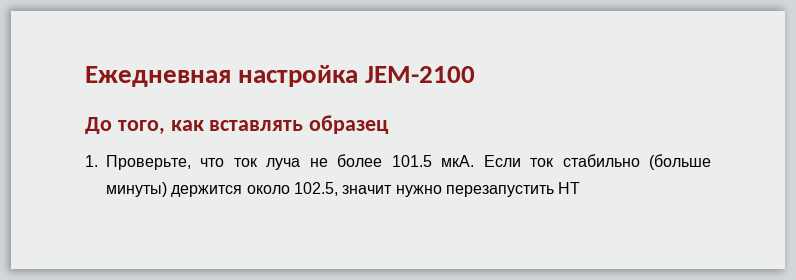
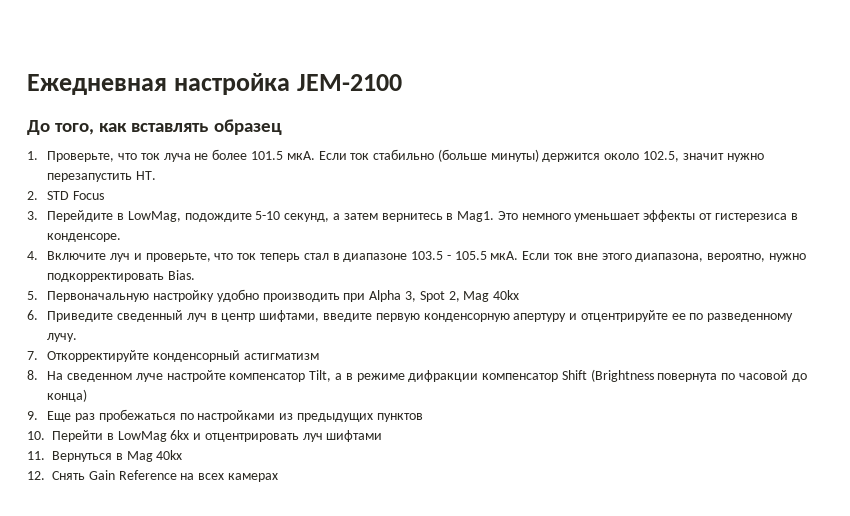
[558,182,581,194] HT -> [136,171,157,180] [27,191,105,200] [27,210,798,222] [47,233,122,242] [27,251,806,262] [47,270,196,282] [27,289,520,302] [27,310,794,322] [47,333,78,342] [27,350,319,362] [27,369,807,382] [47,389,88,402] [27,409,423,422] [27,430,383,442] [27,450,183,462] [27,470,278,482] HT. // 2. STD Focus // 3. Перейдите в LowMag, подождите 5-10 секунд, а затем вернитесь в Mag1. Это немного уменьшает эффекты от гистерезиса в конденсоре. // 4. Включите луч и проверьте, что ток теперь стал в диапазоне 103.5 - 105.5 мкА. Если ток вне этого диапазона, вероятно, нужно подкорректировать Bias. // 5. Первоначальную настройку удобно производить при Alpha 3, Spot 2, Mag 40kx // 6. Приведите сведенный луч в центр шифтами, введите первую конденсорную апертуру и отцентрируйте ее по разведенному лучу. // 7. Откорректируйте конденсорный астигматизм // 8. На сведенном луче настройте компенсатор Tilt, а в режиме дифракции компенсатор Shift (Brightness повернута по часовой до конца) // 9. Еще раз пробежаться по настройками из предыдущих пунктов // 10. Перейти в LowMag 6kx и отцентрировать луч шифтами // 11. Вернуться в Mag 40kx // 12. Снять Gain Reference на всех камерах

